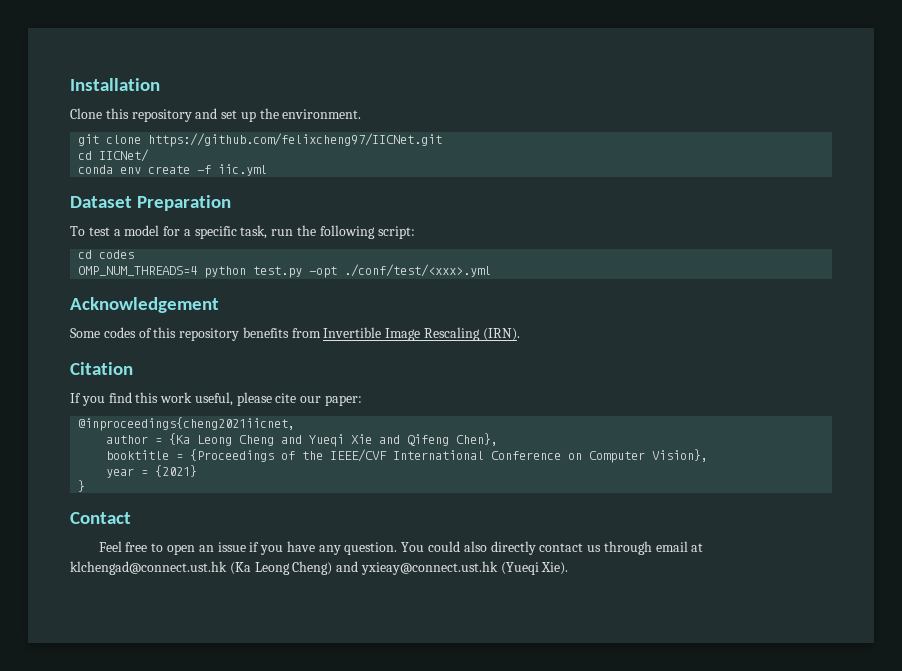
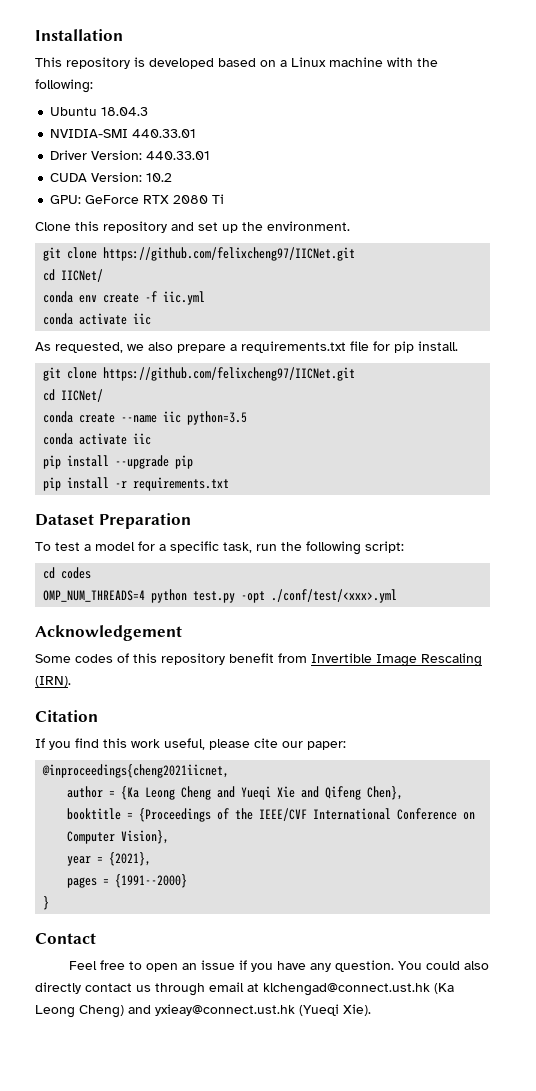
(160, 84) none -> [35,57,438,69] [35,79,93,93] [50,107,149,116] [50,129,197,138] [50,150,211,160] [50,172,173,182] [50,194,225,204] // This repository is developed based on a Linux machine with the following: // Ubuntu 18.04.3 // NVIDIA-SMI 440.33.01 // Driver Version: 440.33.01 // CUDA Version: 10.2 // GPU: GeForce RTX 2080 Ti
(268, 170) none -> [43,313,152,325] [35,341,458,353] [43,367,356,381] [43,389,104,402] [43,411,248,425] [43,433,152,445] [43,455,194,469] [43,477,230,491] // conda activate iic // As requested, we also prepare a requirements.txt file for pip install. // git clone https://github.com/felixcheng97/IICNet.git // cd IICNet/ // conda create --name iic python=3.5 // conda activate iic // pip install --upgrade pip // pip install -r requirements.txt
[242,327,289,338] benefits -> [229,653,274,663] benefit
[155,465,198,477] {2021} -> [109,852,152,866] [67,874,188,888] {2021}, // pages = {1991--2000}

